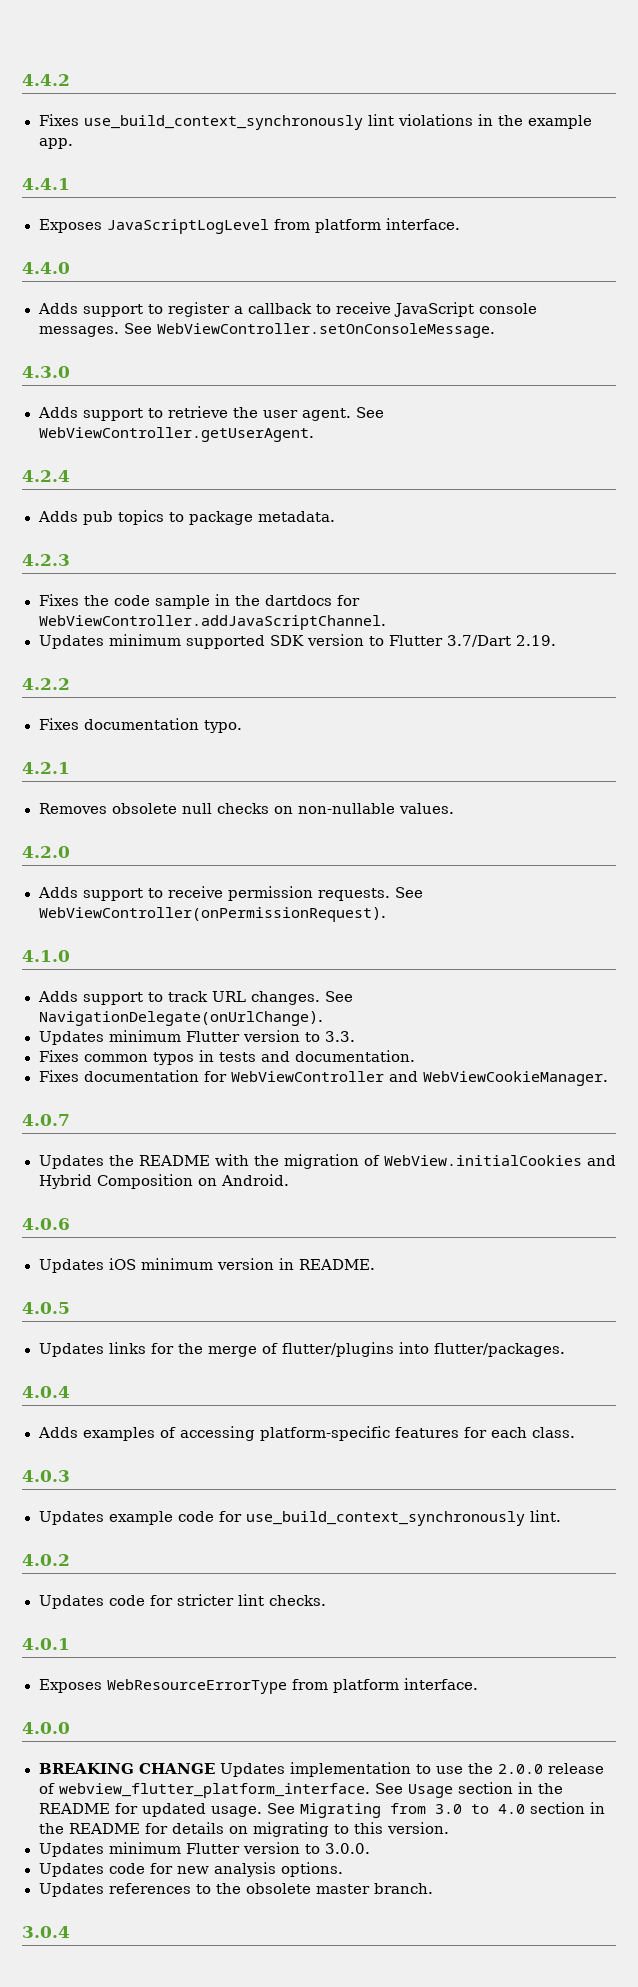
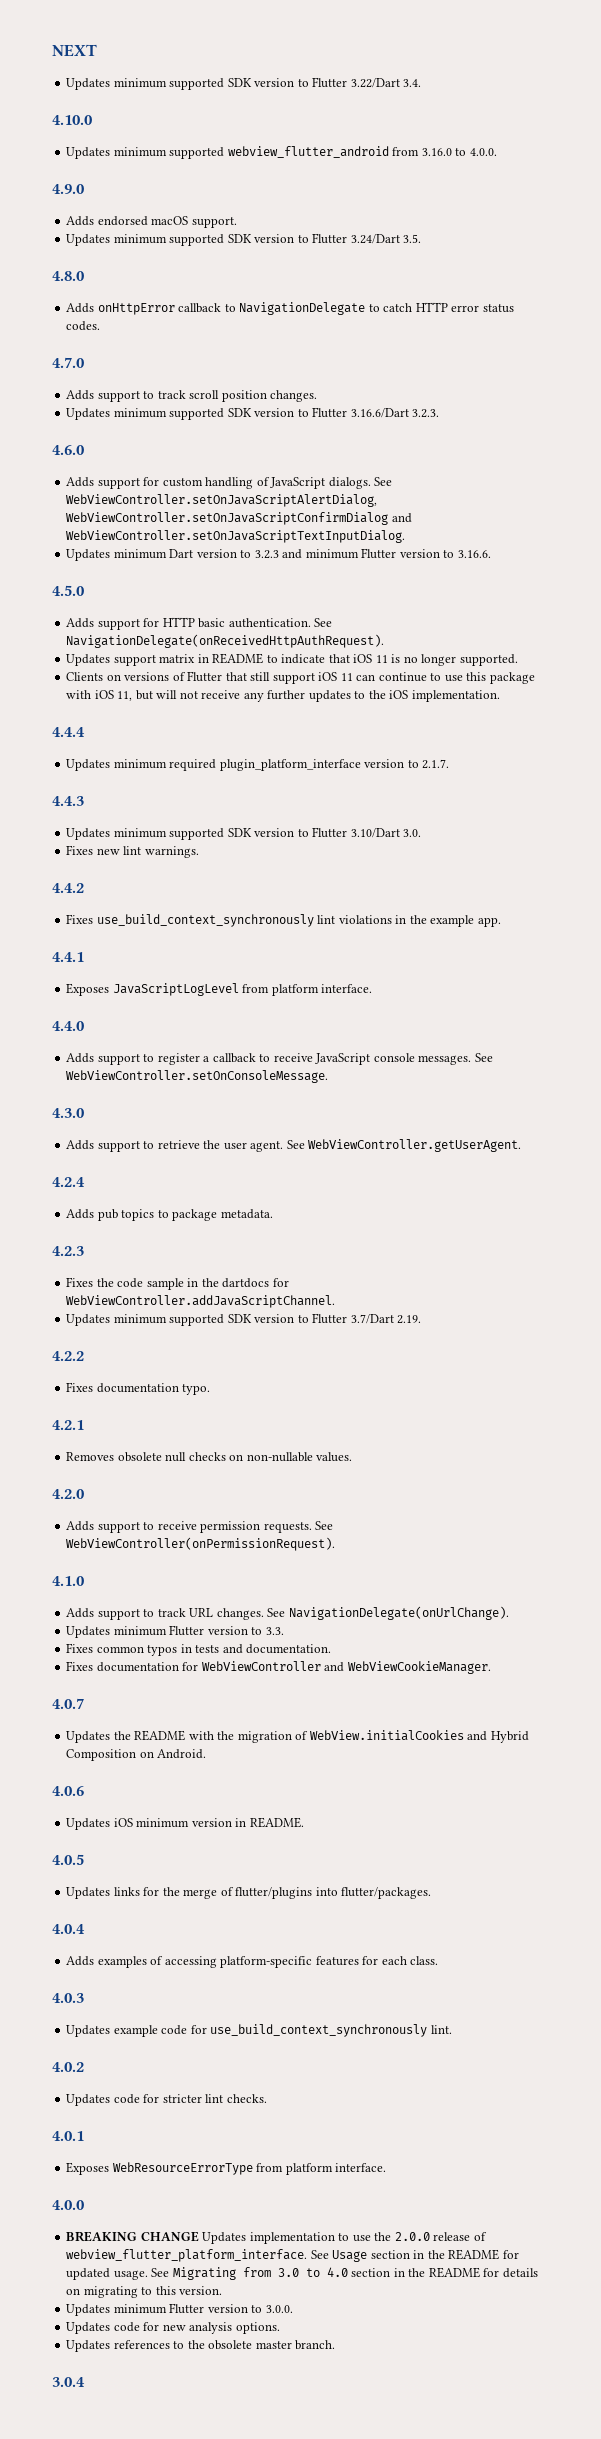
(22, 80) none -> [52,44,97,57] [66,77,422,90] [52,115,92,125] [66,146,497,159] [52,184,84,194] [66,216,237,228] [66,233,422,246] [52,271,84,281] [66,302,514,315] [66,321,101,331] [52,357,84,368] [66,390,318,402] [66,407,440,420] [52,445,84,455] [66,477,393,489] [66,494,378,507] [66,512,412,525] [66,530,406,543] [66,548,491,561] [52,585,84,596] [66,617,333,630] [66,634,385,648] [66,653,518,666] [66,671,535,684] [66,690,500,702] [52,727,85,737] [66,759,450,771] [52,796,84,806] [66,827,422,840] [66,845,199,858] NEXT // Updates minimum supported SDK version to Flutter 3.22/Dart 3.4. // 4.10.0 // Updates minimum supported webview_flutter_android from 3.16.0 to 4.0.0. // 4.9.0 // Adds endorsed macOS support. // Updates minimum supported SDK version to Flutter 3.24/Dart 3.5. // 4.8.0 // Adds onHttpError callback to NavigationDelegate to catch HTTP error status codes. // 4.7.0 // Adds support to track scroll position changes. // Updates minimum supported SDK version to Flutter 3.16.6/Dart 3.2.3. // 4.6.0 // Adds support for custom handling of JavaScript dialogs. See WebViewController.setOnJavaScriptAlertDialog, WebViewController.setOnJavaScriptConfirmDialog and WebViewController.setOnJavaScriptTextInputDialog. // Updates minimum Dart version to 3.2.3 and minimum Flutter version to 3.16.6. // 4.5.0 // Adds support for HTTP basic authentication. See NavigationDelegate(onReceivedHttpAuthRequest). // Updates support matrix in README to indicate that iOS 11 is no longer supported. // Clients on versions of Flutter that still support iOS 11 can continue to use this package with iOS 11, but will not receive any further updates to the iOS implementation. // 4.4.4 // Updates minimum required plugin_platform_interface version to 2.1.7. // 4.4.3 // Updates minimum supported SDK version to Flutter 3.10/Dart 3.0. // Fixes new lint warnings. //

